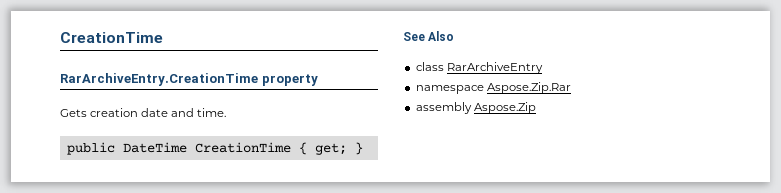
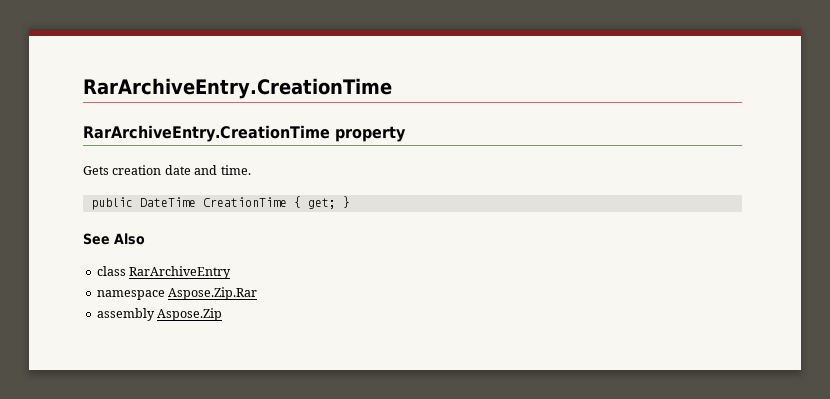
[60,32,163,43] CreationTime -> [83,78,392,99] RarArchiveEntry.CreationTime

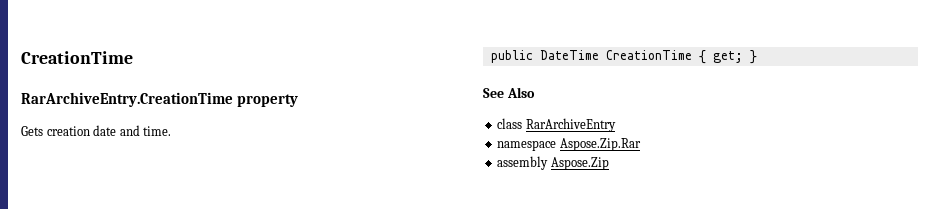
[83,78,392,99] RarArchiveEntry.CreationTime -> [21,51,133,64] CreationTime

